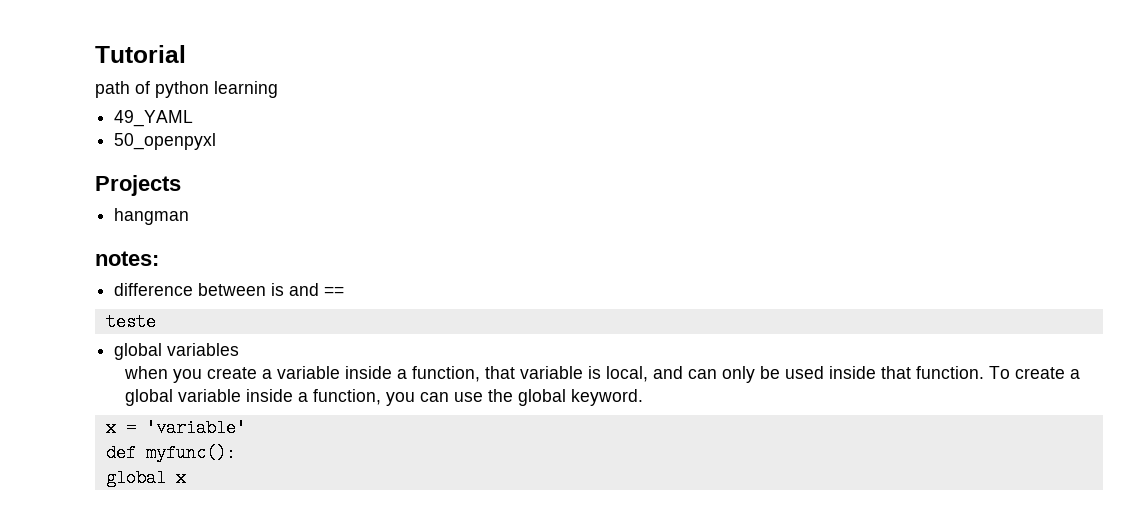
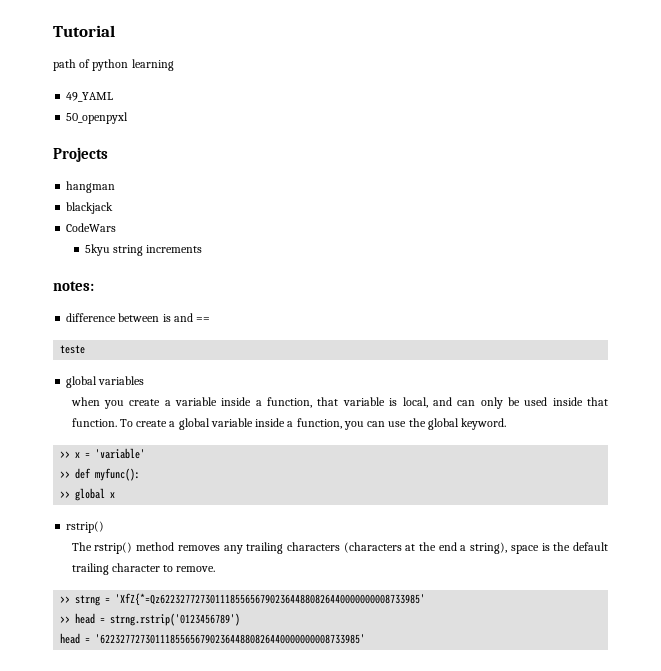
(190, 216) none -> [66,202,114,214] [66,223,117,232] [84,244,203,256] // blackjack // CodeWars // 5kyu string increments
(644, 397) none -> [60,451,71,458] >>
(246, 428) none -> [60,471,71,478] >>
(236, 453) none -> [60,491,71,498] >>
(186, 478) none -> [66,521,105,533] [71,542,608,554] [71,563,216,575] [60,593,426,606] [60,613,241,626] [60,633,366,644] // rstrip() // The rstrip() method removes any trailing characters (characters at the end a string), space is the default trailing character to remove. // >> strng = 'XfZ{*=Qz6223277273011185565679023644880826440000000008733985' // >> head = strng.rstrip('0123456789') // head = '6223277273011185565679023644880826440000000008733985'

